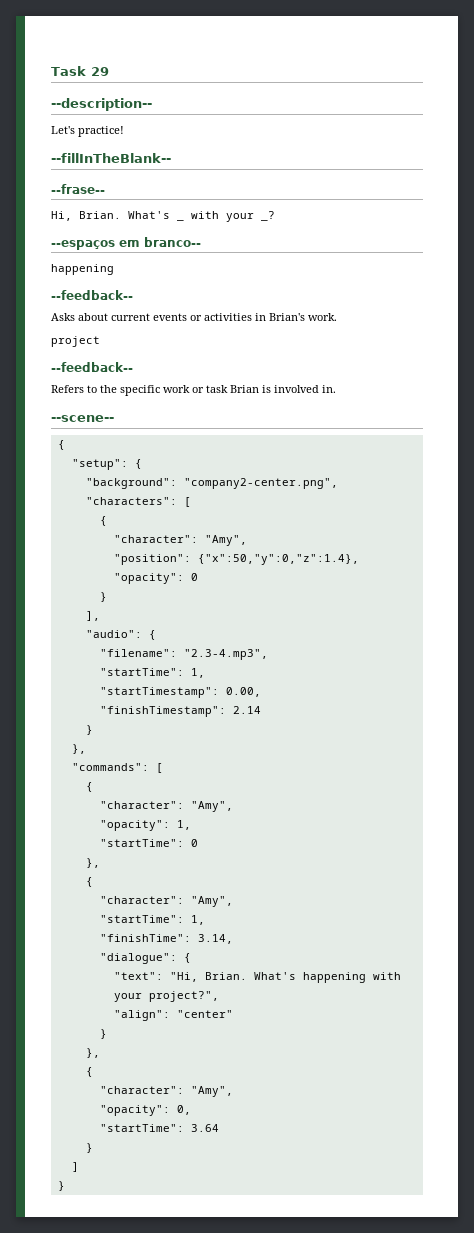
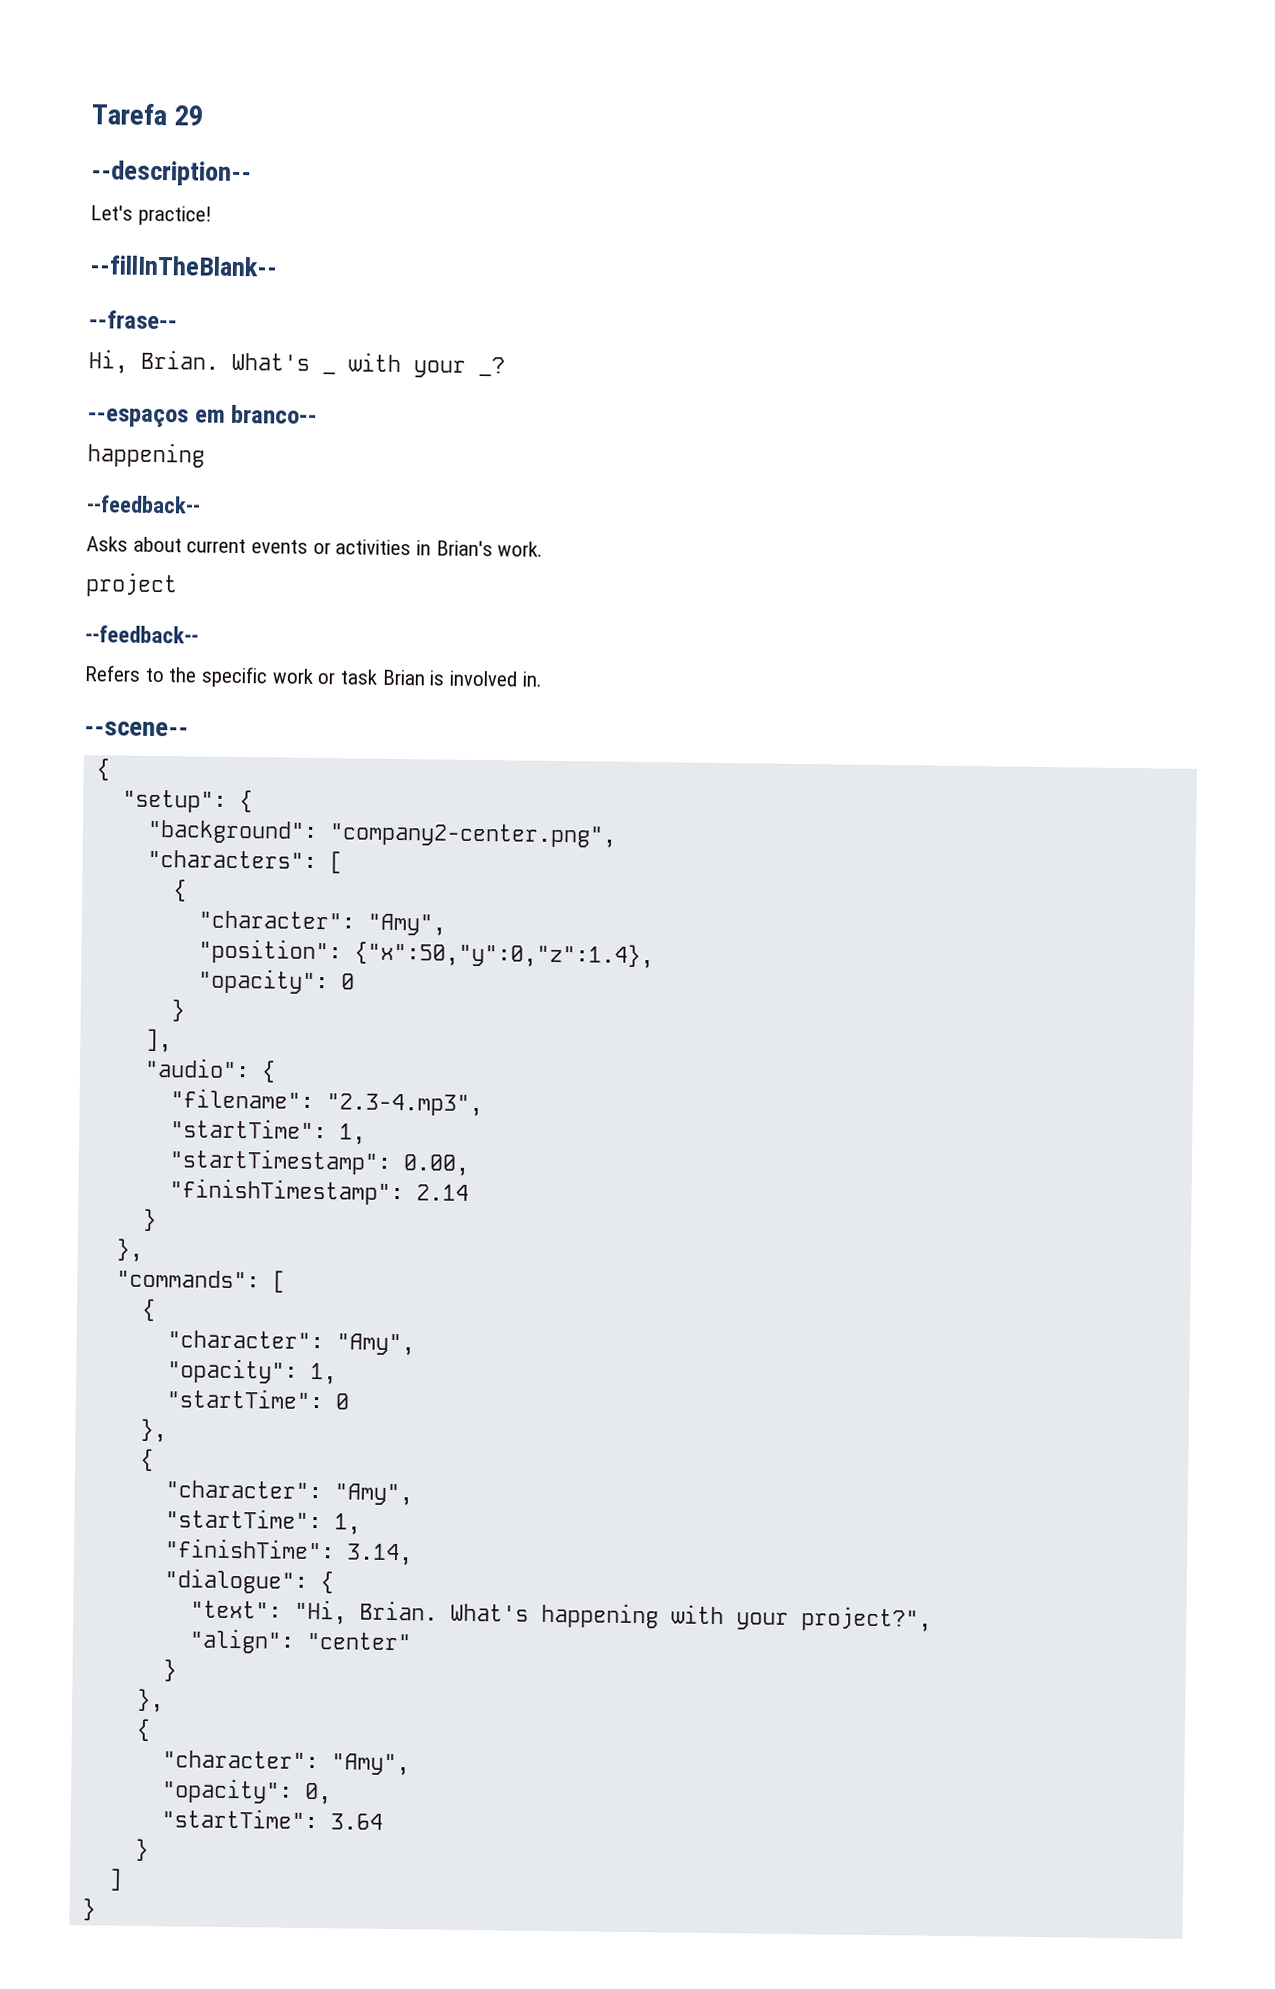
[51,66,86,76] Task -> [91,103,167,126] Tarefa

